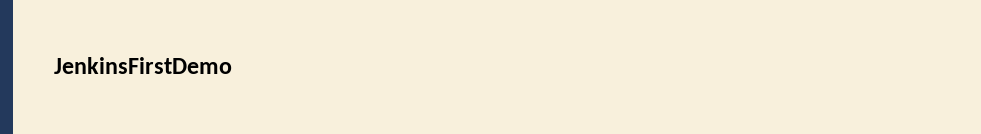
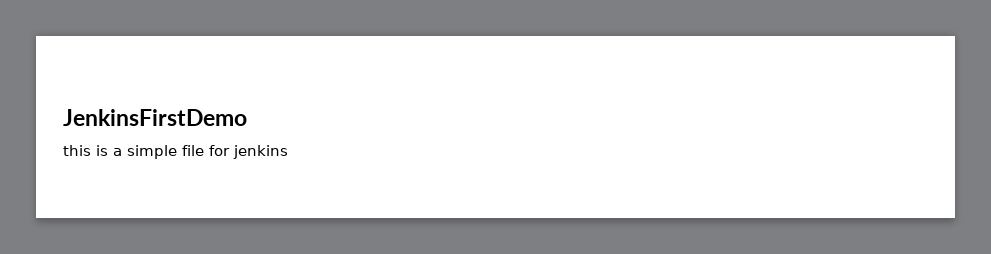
(232, 65) none -> [63,145,288,159] // this is a simple file for jenkins

